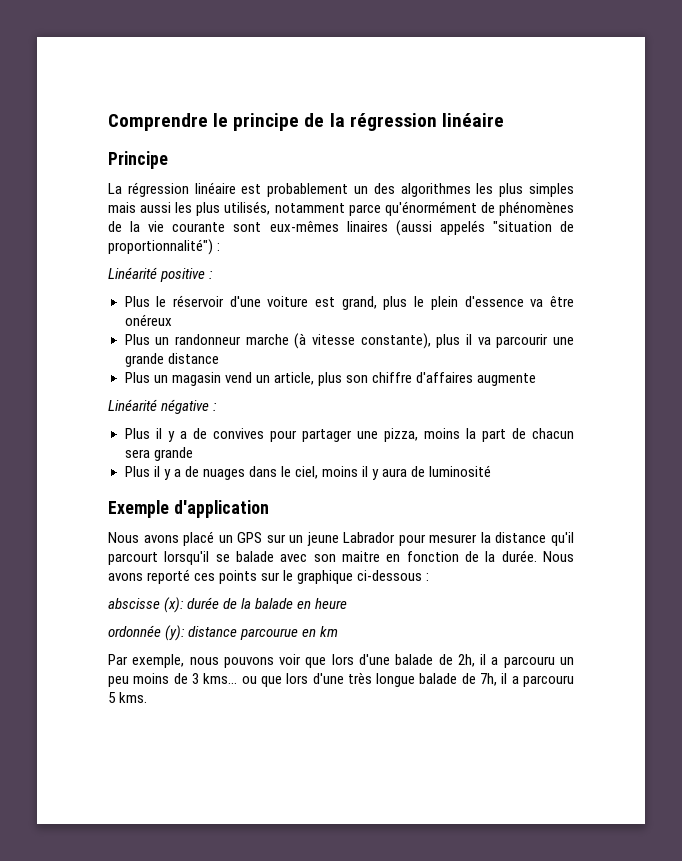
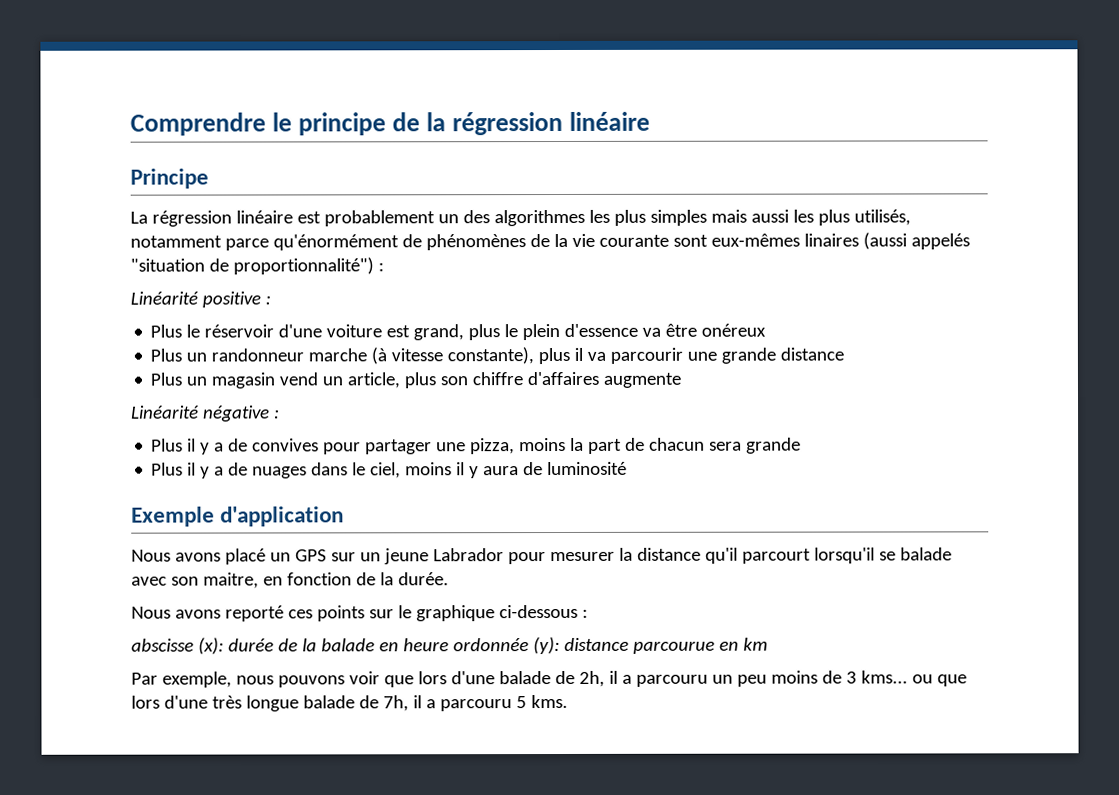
[342,551,381,562] maitre -> [202,572,259,589] maitre,
(537, 556) none -> (449, 579) //
(348, 603) // -> (449, 645) none

